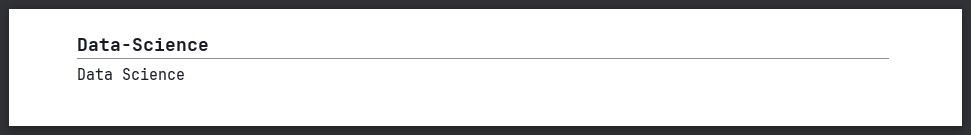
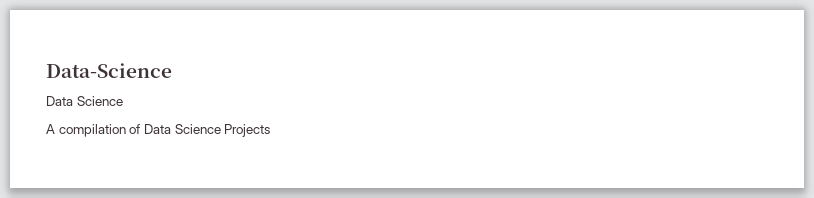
(185, 73) none -> [46,124,271,137] // A compilation of Data Science Projects

